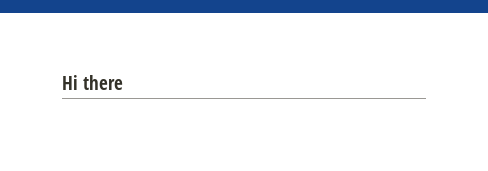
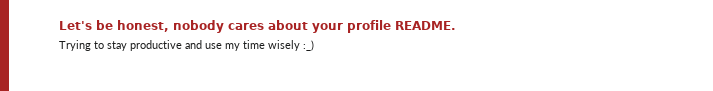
[62,75,124,90] Hi there -> [59,20,456,33] [59,40,314,51] Let's be honest, nobody cares about your profile README. // Trying to stay productive and use my time wisely :_)

